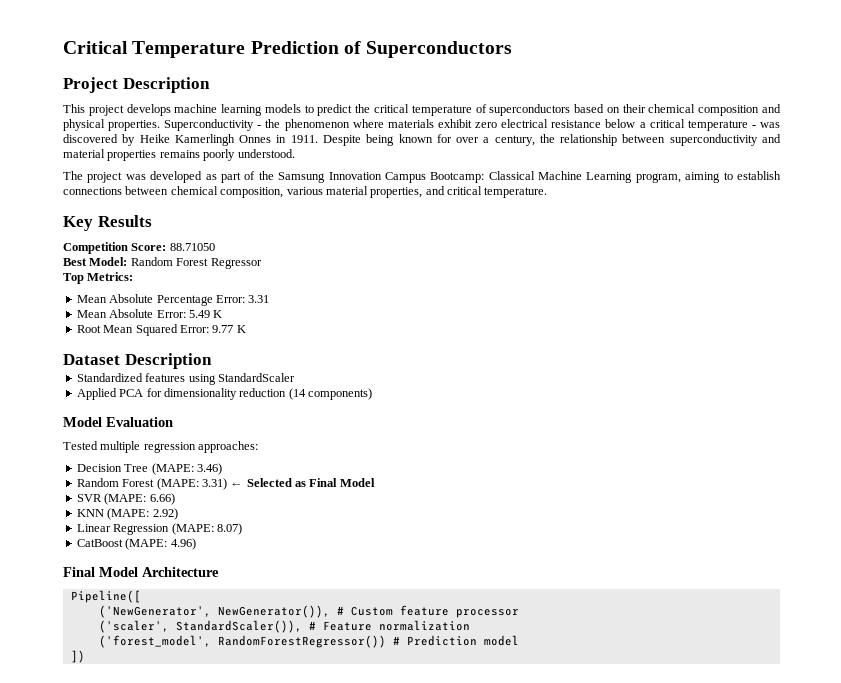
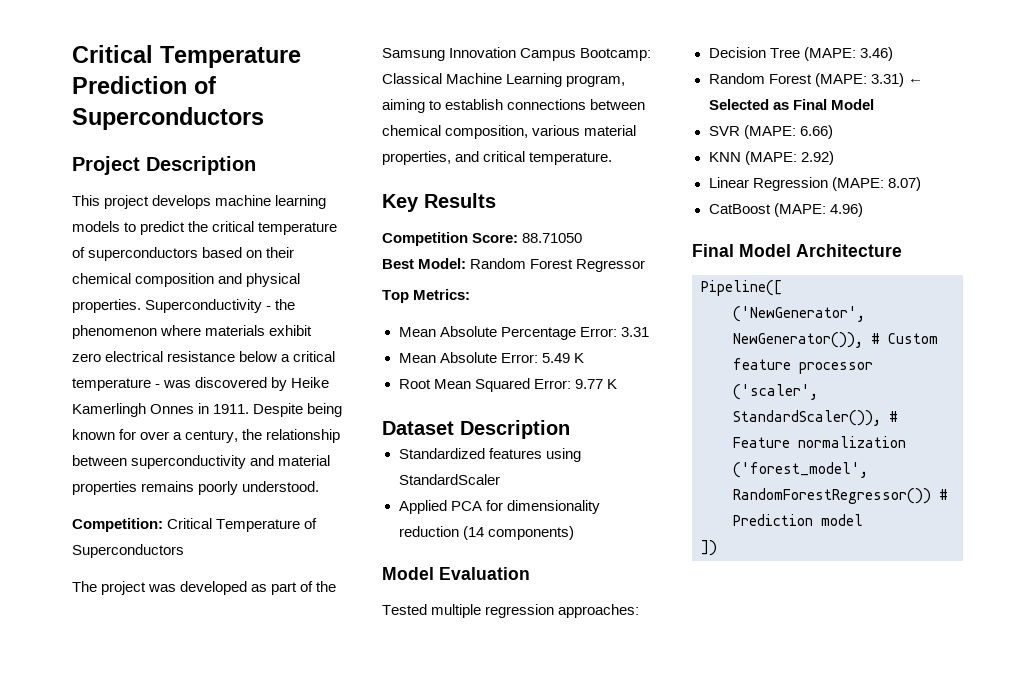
(295, 153) none -> [72,518,318,532] [72,544,184,558] // Competition: Critical Temperature of Superconductors

